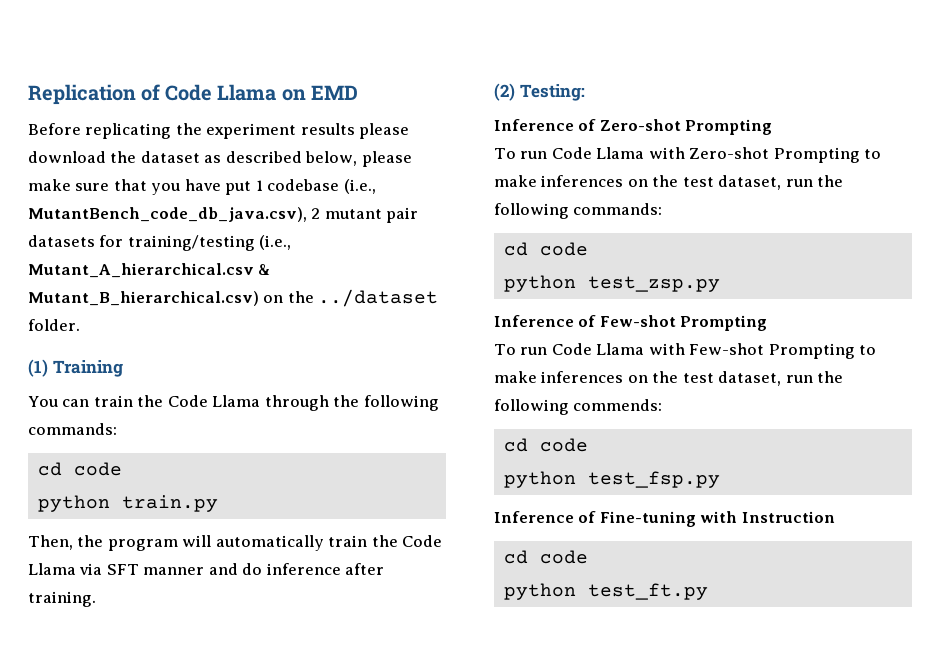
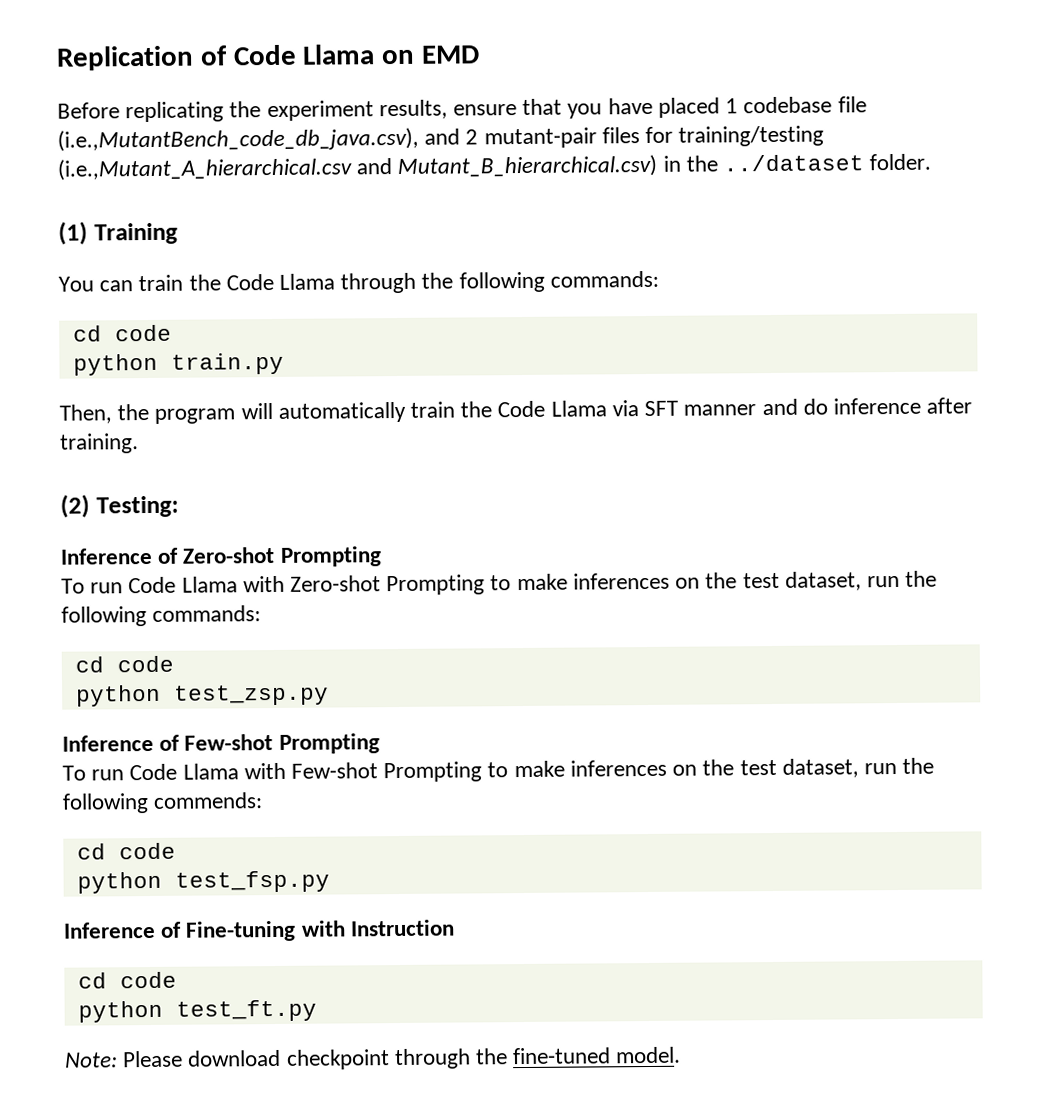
[300,123,410,139] [28,151,412,167] [28,179,110,191] results please download the dataset as described below, please make sure -> [378,99,518,120] results, ensure
[225,181,252,195] put -> [657,97,720,118] placed
[343,179,376,194] [28,207,419,223] [28,235,292,251] [28,263,272,278] [28,291,284,306] (i.e., MutantBench_code_db_java.csv), 2 mutant pair datasets for training/testing (i.e., Mutant_A_hierarchical.csv & Mutant_B_hierarchical.csv) on -> [837,96,867,113] [57,125,825,152] [57,154,681,181] file (i.e.,MutantBench_code_db_java.csv), and 2 mutant-pair files for training/testing (i.e.,Mutant_A_hierarchical.csv and Mutant_B_hierarchical.csv) in
(708, 591) none -> [64,1046,682,1070] // Note: Please download checkpoint through the fine-tuned model.

